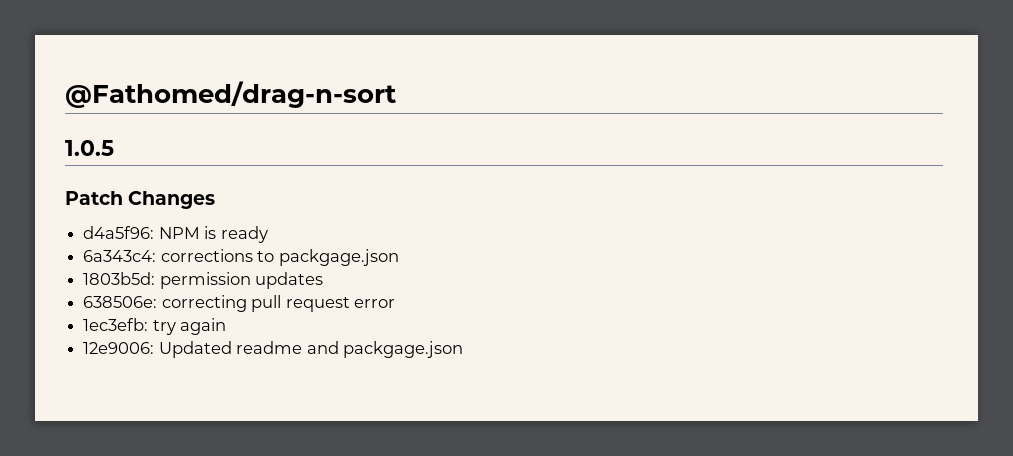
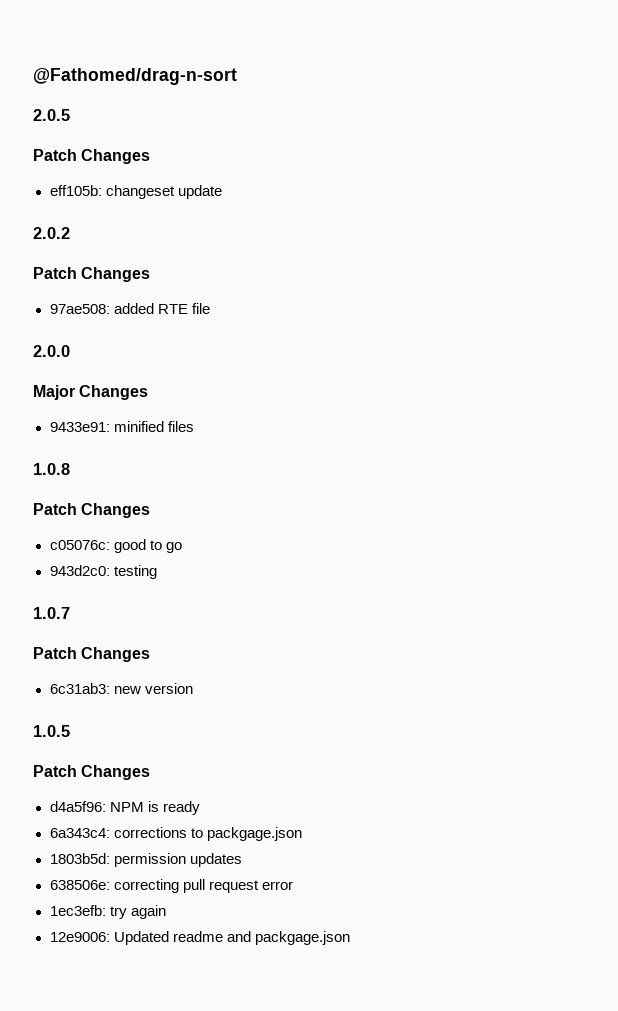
(396, 94) none -> [33,109,70,121] [33,149,151,164] [49,185,222,199] [33,227,70,239] [33,267,151,282] [49,303,210,314] [33,345,70,357] [33,385,149,400] [49,421,194,432] [33,463,70,475] [33,503,151,518] [49,539,182,553] [49,565,157,579] [33,607,70,619] [33,647,151,662] [49,683,193,694] // 2.0.5 // Patch Changes // eff105b: changeset update // 2.0.2 // Patch Changes // 97ae508: added RTE file // 2.0.0 // Major Changes // 9433e91: minified files // 1.0.8 // Patch Changes // c05076c: good to go // 943d2c0: testing // 1.0.7 // Patch Changes // 6c31ab3: new version

